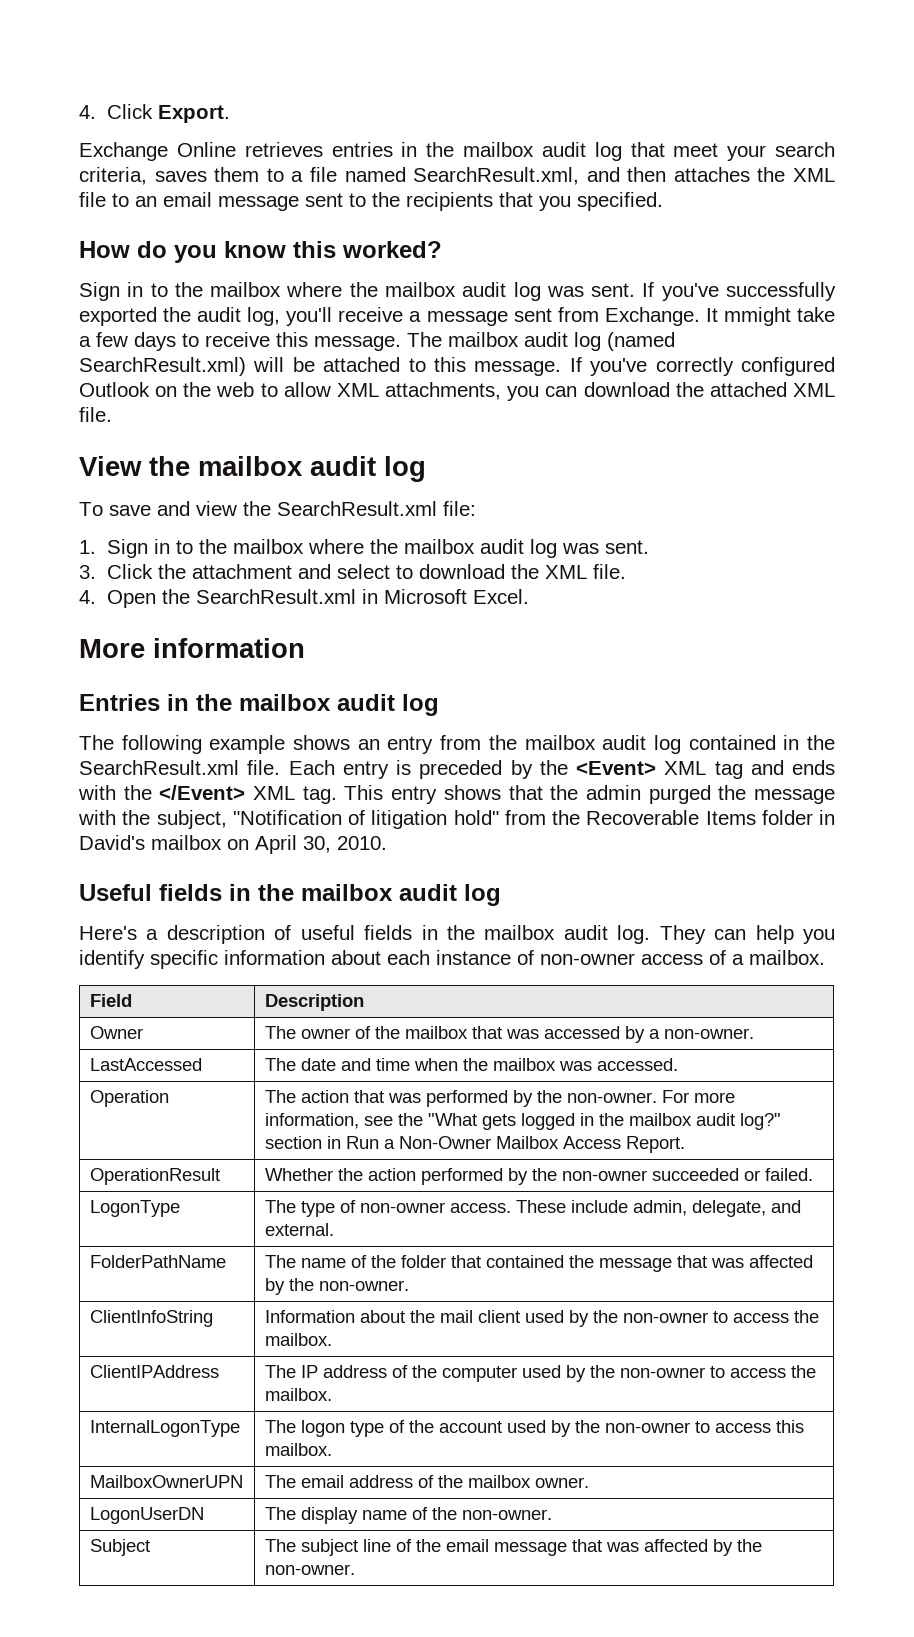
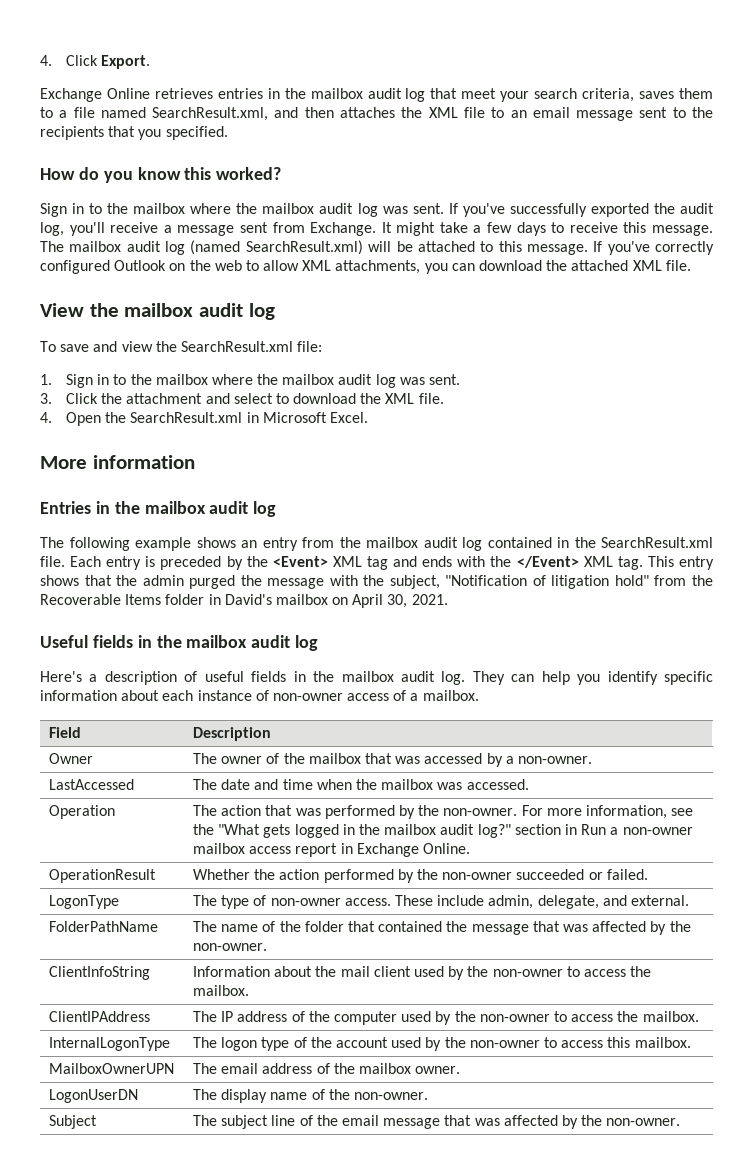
[723,307,791,326] mmight -> [396,222,436,236] might
[337,836,387,850] 2010. -> [411,594,448,605] 2021.
[398,1136,685,1153] Non-Owner Mailbox Access Report. -> [622,827,693,835] [193,843,471,857] non-owner mailbox access report in Exchange Online.

